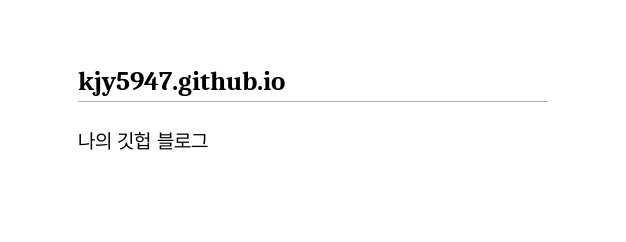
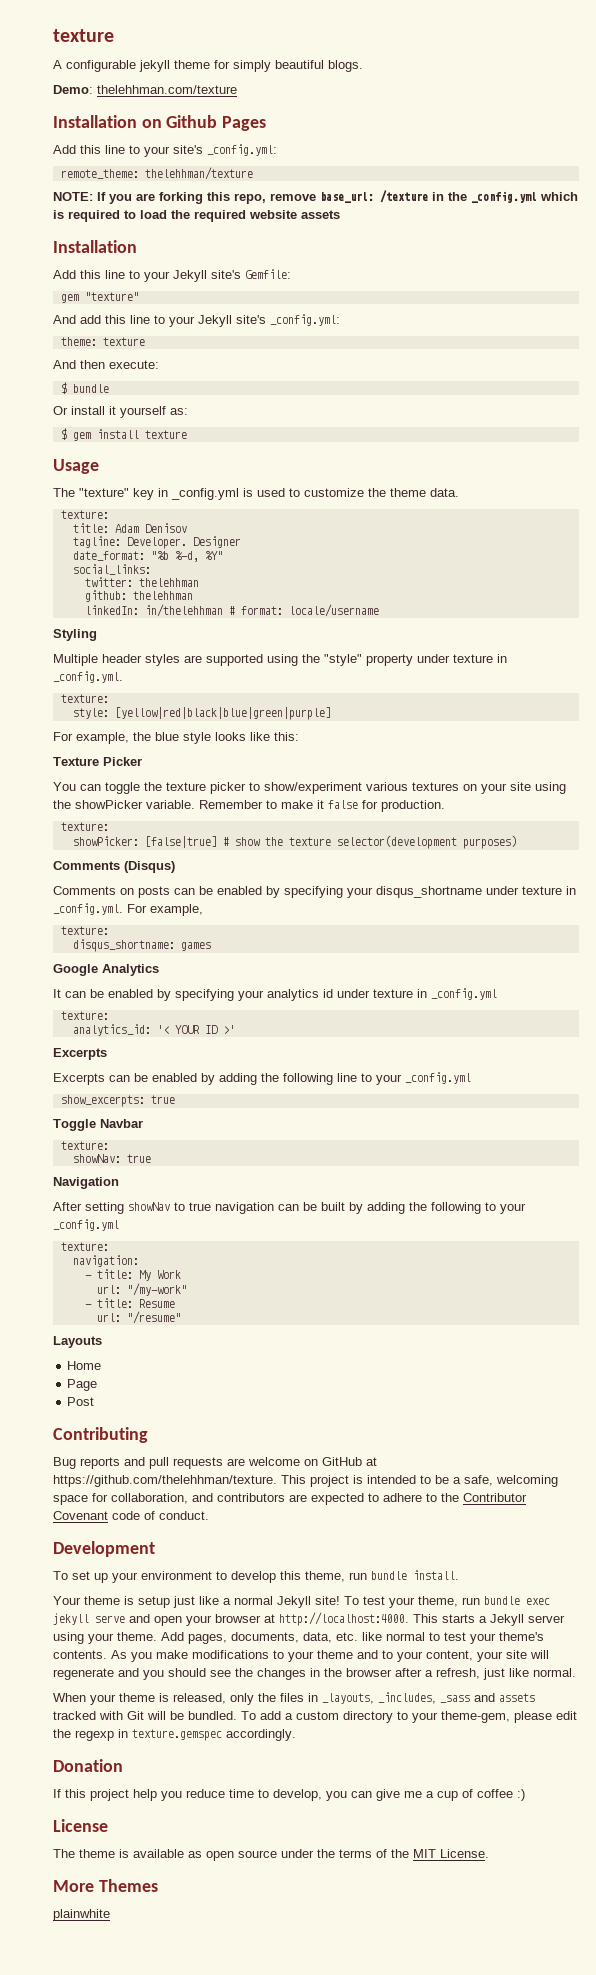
[78,71,285,96] [78,132,208,150] kjy5947.github.io // 나의 깃헙 블로그 -> [53,29,114,42] [53,60,363,72] [53,85,237,94] [53,115,267,131] [53,144,277,157] [60,167,253,180] [53,190,578,204] [53,210,340,222] [53,240,137,253] [53,269,291,282] [60,292,139,303] [53,314,340,327] [60,337,145,346] [53,360,159,369] [60,382,109,394] [53,406,188,418] [60,428,187,441] [53,459,99,474] [53,488,459,500] [60,510,109,519] [72,523,187,533] [72,536,241,549] [72,551,223,562] [72,564,151,575] [84,577,199,587] [84,590,193,602] [84,604,379,617] [53,629,97,641] [53,654,507,666] [53,671,123,683] [60,694,109,703] [72,707,331,720] [53,732,299,744] [53,757,142,766] [53,782,566,794] [53,800,445,812] [60,822,109,831] [72,835,517,849] [53,861,175,873] [53,886,576,898] [53,903,203,916] [60,926,109,935] [72,939,211,952] [53,964,159,976] [53,988,497,1001] [60,1011,109,1020] [72,1024,235,1036] [53,1048,107,1060] [53,1072,471,1085] [60,1095,175,1107] [53,1119,143,1131] [60,1141,109,1150] [72,1154,151,1163] [53,1177,119,1189] [53,1202,526,1214] [53,1219,119,1231] [60,1242,109,1251] [72,1255,139,1267] [84,1269,181,1281] [96,1283,187,1296] [84,1298,175,1308] [96,1311,181,1324] [53,1336,102,1348] [67,1361,102,1370] [67,1379,98,1391] [67,1397,95,1406] [53,1427,148,1443] [53,1457,377,1469] [53,1475,558,1487] [53,1493,527,1505] [53,1511,209,1520] [53,1541,155,1557] [53,1570,459,1583] [53,1596,550,1608] [53,1612,565,1626] [53,1632,544,1644] [53,1650,549,1662] [53,1668,576,1680] [53,1692,535,1705] [53,1711,577,1723] [53,1729,296,1741] [53,1759,123,1772] [53,1789,525,1801] [53,1819,108,1832] [53,1849,489,1861] [53,1879,158,1892] [53,1909,110,1921] texture // A configurable jekyll theme for simply beautiful blogs. // Demo: thelehhman.com/texture // Installation on Github Pages // Add this line to your site's _config.yml: // remote_theme: thelehhman/texture // NOTE: If you are forking this repo, remove base_url: /texture in the _config.yml which is required to load the required website assets // Installation // Add this line to your Jekyll site's Gemfile: // gem "texture" // And add this line to your Jekyll site's _config.yml: // theme: texture // And then execute: // $ bundle // Or install it yourself as: // $ gem install texture // Usage // The "texture" key in _config.yml is used to customize the theme data. // texture: // title: Adam Denisov // tagline: Developer. Designer // date_format: "%b %-d, %Y" // social_links: // twitter: thelehhman // github: thelehhman // linkedIn: in/thelehhman # format: locale/username // Styling // Multiple header styles are supported using the "style" property under texture in _config.yml. // texture: // style: [yellow|red|black|blue|green|purple] // For example, the blue style looks like this: // Texture Picker // You can toggle the texture picker to show/experiment various textures on your site using the showPicker variable. Remember to make it false for production. // texture: // showPicker: [false|true] # show the texture selector(development purposes) // Comments (Disqus) // Comments on posts can be enabled by specifying your disqus_shortname under texture in _config.yml. For example, // texture: // disqus_shortname: games // Google Analytics // It can be enabled by specifying your analytics id under texture in _config.yml // texture: // analytics_id: '< YOUR ID >' // Excerpts // Excerpts can be enabled by adding the following line to your _config.yml // show_excerpts: true // Toggle Navbar // texture: // showNav: true // Navigation // After setting showNav to true navigation can be built by adding the following to your _config.yml // texture: // navigation: // - title: My Work // url: "/my-work" // - title: Resume // url: "/resume" // Layouts // Home // Page // Post // Contributing // Bug reports and pull requests are welcome on GitHub at https://github.com/thelehhman/texture. This project is intended to be a safe, welcoming space for collaboration, and contributors are expected to adhere to the Contributor Covenant code of conduct. // Development // To set up your environment to develop this theme, run bundle install. // Your theme is setup just like a normal Jekyll site! To test your theme, run bundle exec jekyll serve and open your browser at http://localhost:4000. This starts a Jekyll server using your theme. Add pages, documents, data, etc. like normal to test your theme's contents. As you make modifications to your theme and to your content, your site will regenerate and you should see the changes in the browser after a refresh, just like normal. // When your theme is released, only the files in _layouts, _includes, _sass and assets tracked with Git will be bundled. To add a custom directory to your theme-gem, please edit the regexp in texture.gemspec accordingly. // Donation // If this project help you reduce time to develop, you can give me a cup of coffee :) // License // The theme is available as open source under the terms of the MIT License. // More Themes // plainwhite

